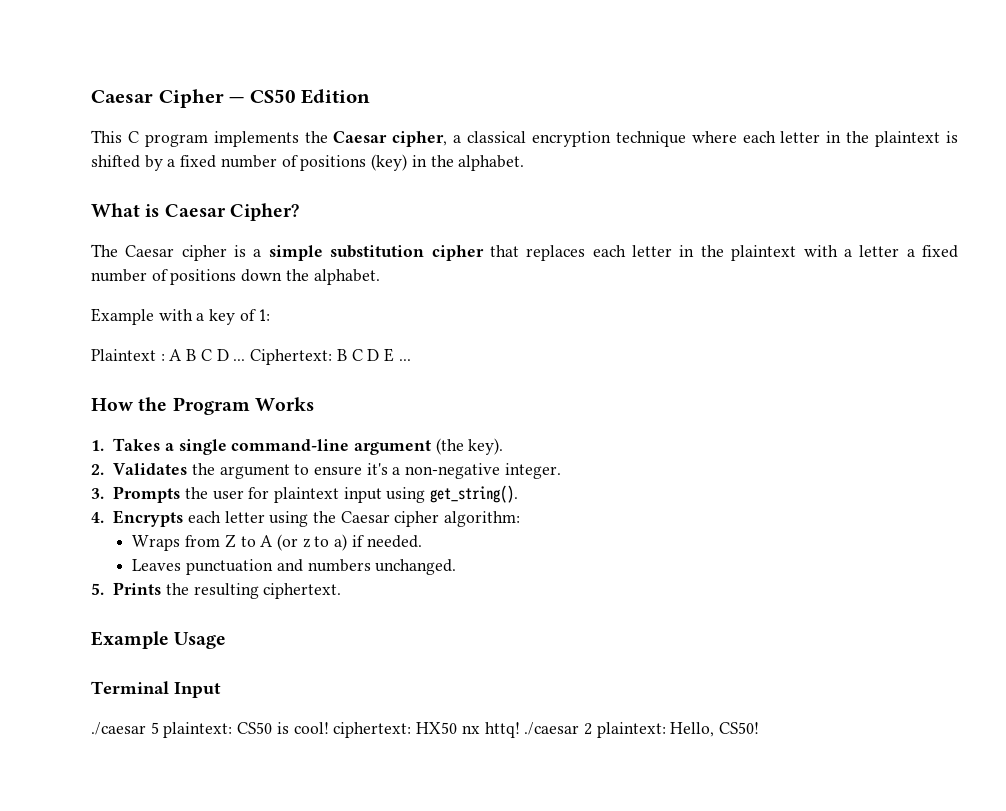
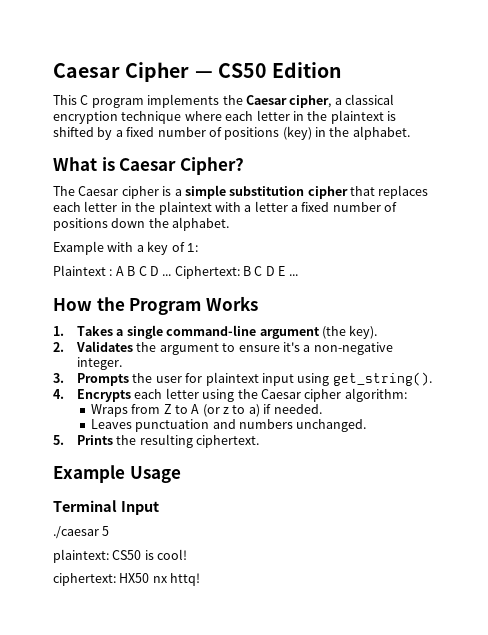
(159, 728) none -> (110, 531) //
(329, 728) none -> (188, 554) //
[524,722,760,738] ./caesar 2 plaintext: Hello, CS50! -> (201, 579) none

